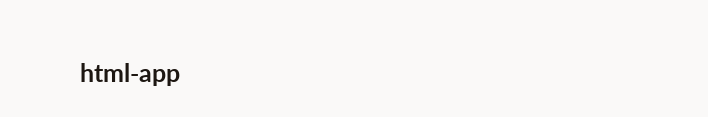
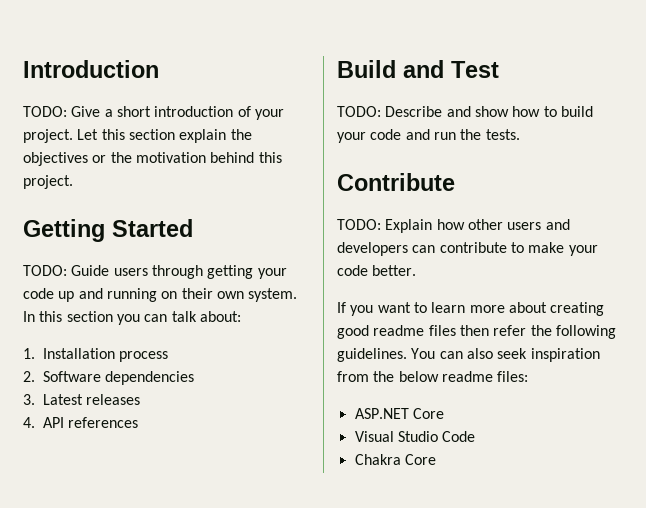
[80,63,180,86] html-app -> [23,60,159,78] [23,106,284,120] [23,129,252,143] [23,152,282,166] [23,175,73,189] [23,219,193,242] [23,265,287,279] [23,288,298,302] [23,311,241,325] [23,348,169,362] [23,371,195,385] [23,394,141,405] [23,417,139,428] [337,60,499,78] [337,106,593,117] [337,129,520,143] [337,173,455,191] [337,219,570,233] [337,242,598,256] [337,265,417,276] [337,302,605,316] [337,325,616,339] [337,348,600,362] [337,371,529,382] [354,408,444,419] [354,431,476,442] [354,454,436,465] Introduction // TODO: Give a short introduction of your project. Let this section explain the objectives or the motivation behind this project. // Getting Started // TODO: Guide users through getting your code up and running on their own system. In this section you can talk about: // 1. Installation process // 2. Software dependencies // 3. Latest releases // 4. API references // Build and Test // TODO: Describe and show how to build your code and run the tests. // Contribute // TODO: Explain how other users and developers can contribute to make your code better. // If you want to learn more about creating good readme files then refer the following guidelines. You can also seek inspiration from the below readme files: // ASP.NET Core // Visual Studio Code // Chakra Core

